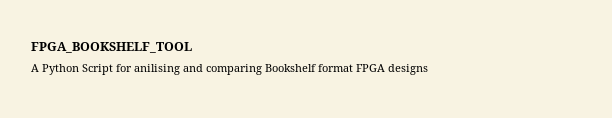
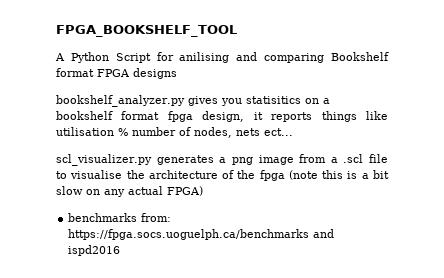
(428, 69) none -> [56,95,330,107] [56,111,388,122] [56,127,293,138] [56,154,388,166] [56,170,389,181] [56,186,203,197] [68,213,172,222] [68,229,335,240] [68,245,121,256] // bookshelf_analyzer.py gives you statisitics on a bookshelf format fpga design, it reports things like utilisation % number of nodes, nets ect... // scl_visualizer.py generates a png image from a .scl file to visualise the architecture of the fpga (note this is a bit slow on any actual FPGA) // benchmarks from: https://fpga.socs.uoguelph.ca/benchmarks and ispd2016

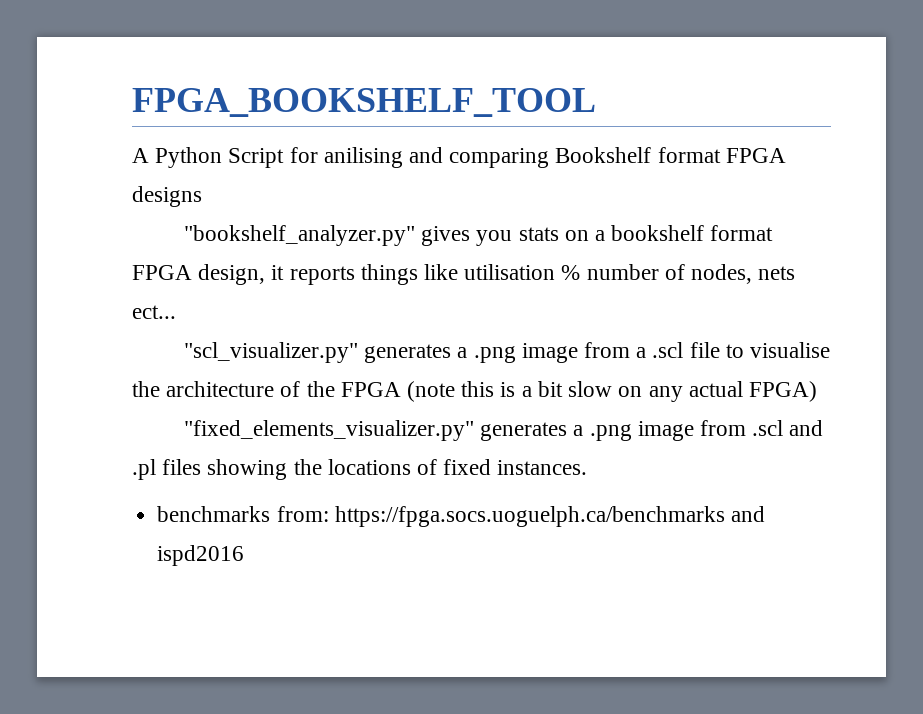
[56,95,185,107] bookshelf_analyzer.py -> [183,225,415,246] "bookshelf_analyzer.py"
[245,96,301,104] statisitics -> [518,227,559,241] stats
[167,111,193,122] fpga -> [132,265,192,280] FPGA
[56,154,253,166] scl_visualizer.py generates a png -> [183,342,516,363] "scl_visualizer.py" generates a .png
[259,170,285,181] fpga -> [340,382,401,397] FPGA
(203, 191) none -> [183,420,824,441] [132,459,588,480] // "fixed_elements_visualizer.py" generates a .png image from .scl and .pl files showing the locations of fixed instances.

